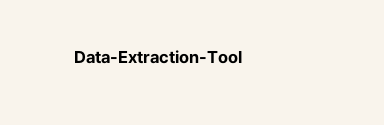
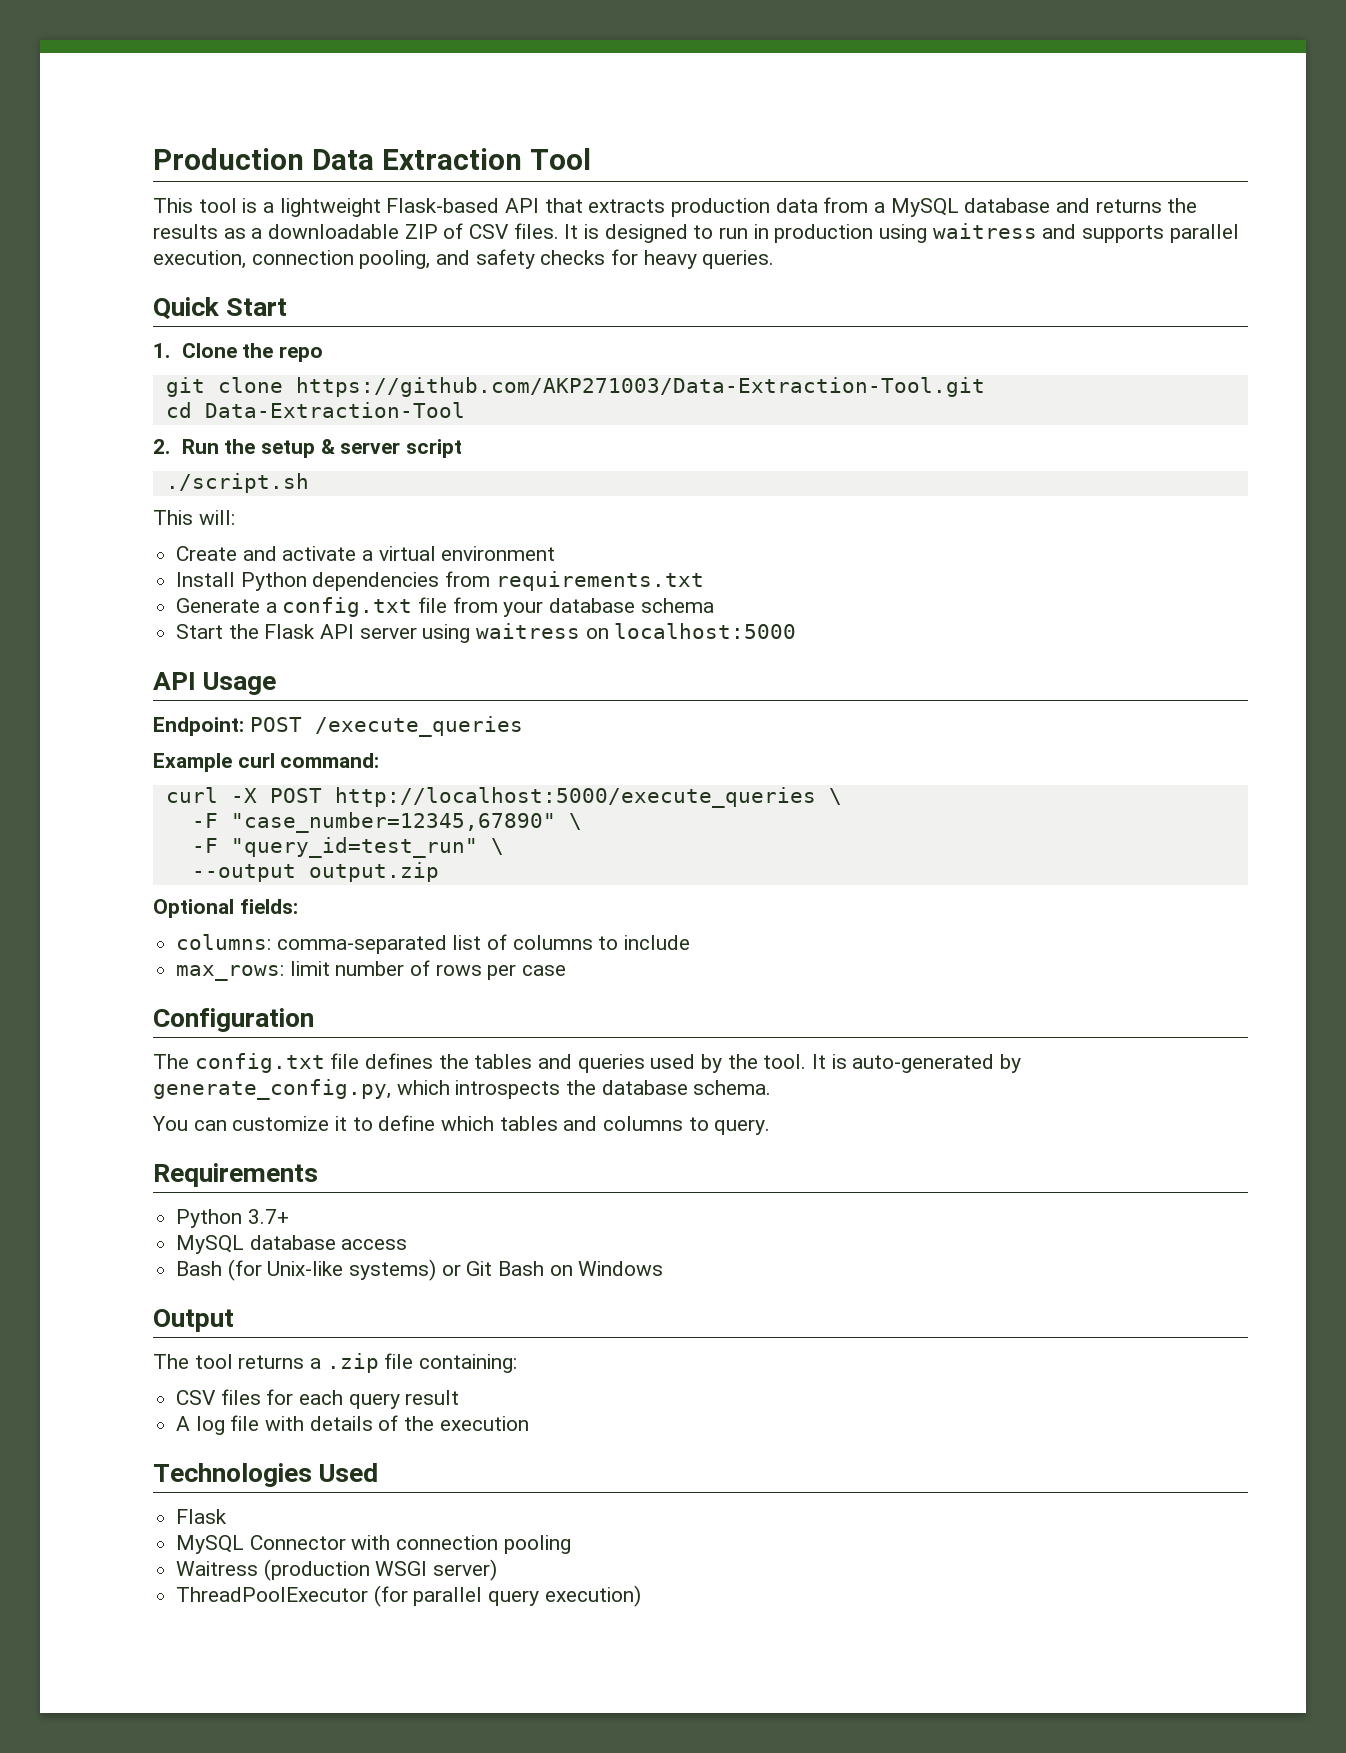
[74,50,242,64] Data-Extraction-Tool -> [153,148,591,170] [153,197,1198,217] [153,223,1239,243] [153,249,775,269] [153,297,288,320] [153,343,324,362] [165,377,985,397] [165,402,465,418] [153,439,463,458] [165,473,309,493] [153,510,235,525] [176,546,556,561] [176,571,704,591] [176,597,714,617] [176,623,797,643] [153,672,277,695] [153,716,523,737] [153,753,380,772] [165,787,842,808] [191,812,582,833] [191,837,504,858] [191,862,439,882] [153,899,298,918] [176,934,691,954] [176,960,567,981] [153,1008,314,1032] [153,1053,1022,1073] [153,1079,772,1100] [152,1115,771,1135] [153,1163,318,1187] [176,1209,289,1228] [176,1235,408,1254] [176,1259,664,1281] [153,1309,234,1332] [153,1353,518,1373] [176,1389,460,1409] [176,1415,529,1435] [153,1463,379,1487] [176,1509,228,1524] [176,1535,571,1554] [176,1559,498,1581] [176,1585,641,1607] Production Data Extraction Tool // This tool is a lightweight Flask-based API that extracts production data from a MySQL database and returns the results as a downloadable ZIP of CSV files. It is designed to run in production using waitress and supports parallel execution, connection pooling, and safety checks for heavy queries. // Quick Start // 1. Clone the repo // git clone https://github.com/AKP271003/Data-Extraction-Tool.git // cd Data-Extraction-Tool // 2. Run the setup & server script // ./script.sh // This will: // Create and activate a virtual environment // Install Python dependencies from requirements.txt // Generate a config.txt file from your database schema // Start the Flask API server using waitress on localhost:5000 // API Usage // Endpoint: POST /execute_queries // Example curl command: // curl -X POST http://localhost:5000/execute_queries \ // -F "case_number=12345,67890" \ // -F "query_id=test_run" \ // --output output.zip // Optional fields: // columns: comma-separated list of columns to include // max_rows: limit number of rows per case // Configuration // The config.txt file defines the tables and queries used by the tool. It is auto-generated by generate_config.py, which introspects the database schema. // You can customize it to define which tables and columns to query. // Requirements // Python 3.7+ // MySQL database access // Bash (for Unix-like systems) or Git Bash on Windows // Output // The tool returns a .zip file containing: // CSV files for each query result // A log file with details of the execution // Technologies Used // Flask // MySQL Connector with connection pooling // Waitress (production WSGI server) // ThreadPoolExecutor (for parallel query execution)

